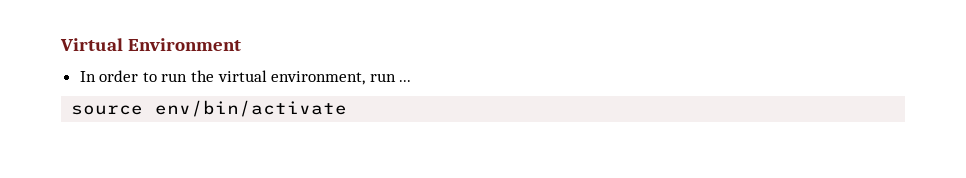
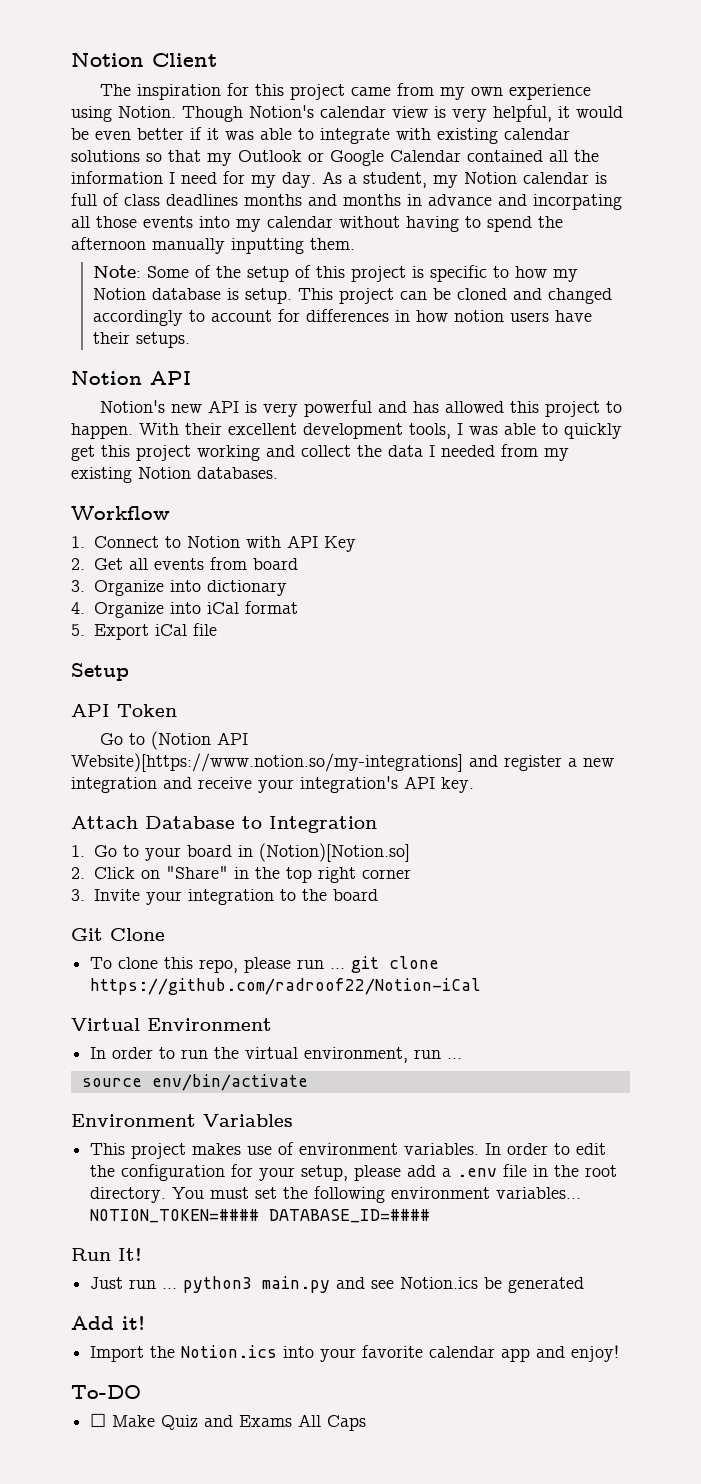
(60, 44) none -> [71,52,217,67] [99,83,591,100] [71,105,623,122] [71,127,570,144] [71,150,599,166] [71,171,607,188] [71,193,622,210] [71,216,563,232] [71,237,355,254] [92,265,578,282] [92,288,612,304] [92,309,592,326] [92,332,190,348] [71,371,191,385] [99,400,622,417] [71,423,622,439] [71,444,569,461] [71,467,278,483] [71,506,170,520] [71,535,356,552] [71,557,298,570] [71,580,287,596] [71,601,298,618] [71,623,217,640] [71,663,129,681] [71,704,177,717] [99,731,248,750] [71,753,614,772] [71,776,474,793] [71,816,377,833] [71,843,410,862] [71,866,411,883] [71,889,378,905] [71,928,165,941] [90,956,440,973] [90,978,482,995] Notion Client // The inspiration for this project came from my own experience using Notion. Though Notion's calendar view is very helpful, it would be even better if it was able to integrate with existing calendar solutions so that my Outlook or Google Calendar contained all the information I need for my day. As a student, my Notion calendar is full of class deadlines months and months in advance and incorpating all those events into my calendar without having to spend the afternoon manually inputting them. // Note: Some of the setup of this project is specific to how my Notion database is setup. This project can be cloned and changed accordingly to account for differences in how notion users have their setups. // Notion API // Notion's new API is very powerful and has allowed this project to happen. With their excellent development tools, I was able to quickly get this project working and collect the data I needed from my existing Notion databases. // Workflow // 1. Connect to Notion with API Key // 2. Get all events from board // 3. Organize into dictionary // 4. Organize into iCal format // 5. Export iCal file // Setup // API Token // Go to (Notion API Website)[https://www.notion.so/my-integrations] and register a new integration and receive your integration's API key. // Attach Database to Integration // 1. Go to your board in (Notion)[Notion.so] // 2. Click on "Share" in the top right corner // 3. Invite your integration to the board // Git Clone // To clone this repo, please run ... git clone https://github.com/radroof22/Notion-iCal //
(348, 108) none -> [71,1114,293,1127] [90,1142,607,1159] [90,1164,618,1181] [90,1186,582,1203] [90,1209,431,1223] [71,1248,142,1261] [90,1276,585,1293] [71,1316,145,1330] [90,1345,620,1362] [71,1385,141,1399] [90,1413,367,1431] // Environment Variables // This project makes use of environment variables. In order to edit the configuration for your setup, please add a .env file in the root directory. You must set the following environment variables... NOTION_TOKEN=#### DATABASE_ID=#### // Run It! // Just run ... python3 main.py and see Notion.ics be generated // Add it! // Import the Notion.ics into your favorite calendar app and enjoy! // To-DO // ☐ Make Quiz and Exams All Caps

